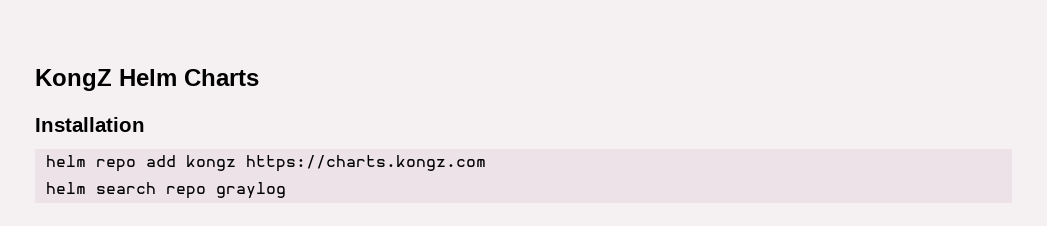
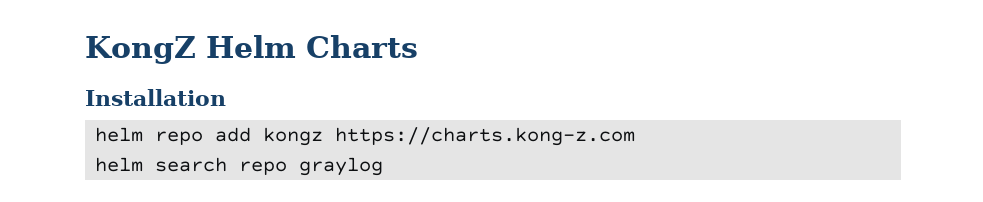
[245,155,486,172] https://charts.kongz.com -> [334,127,635,146] https://charts.kong-z.com

